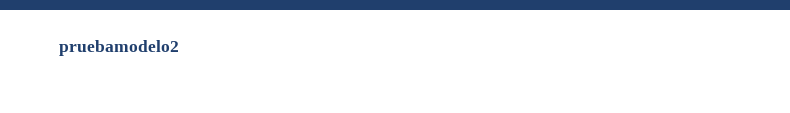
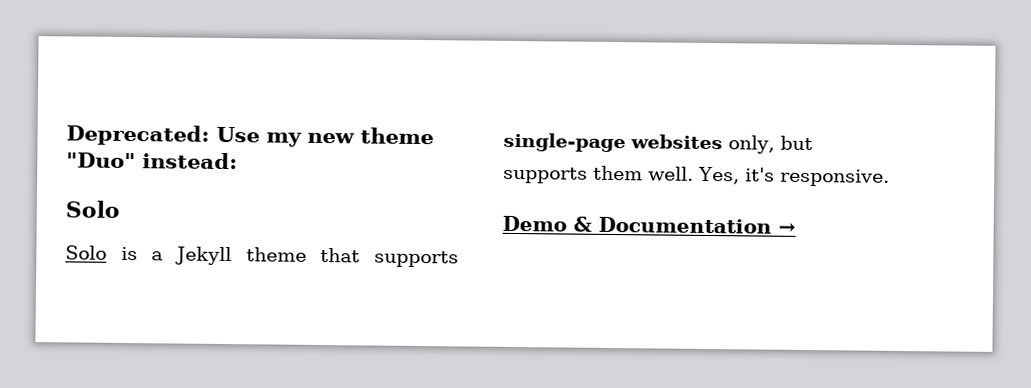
[59,40,179,56] pruebamodelo2 -> [66,124,434,147] [66,152,238,170] [65,200,120,218] [65,245,459,268] [503,132,813,154] [503,165,890,187] [502,215,796,234] Deprecated: Use my new theme "Duo" instead: // Solo // Solo is a Jekyll theme that supports single-page websites only, but supports them well. Yes, it's responsive. // Demo & Documentation →

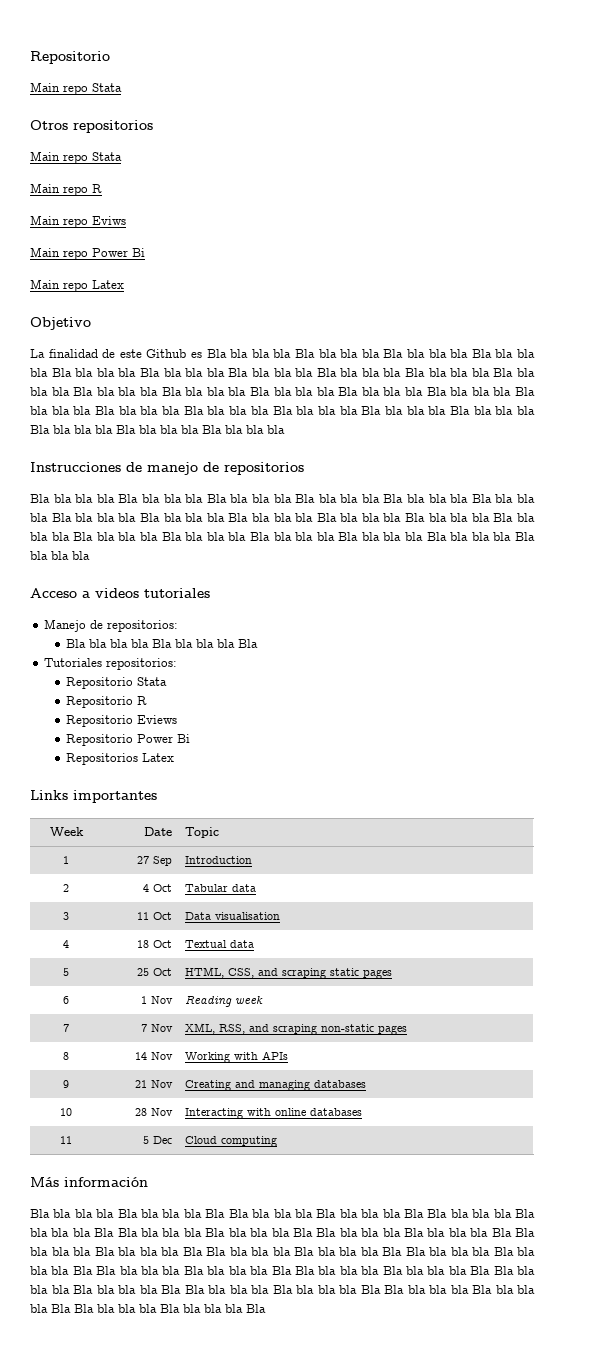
[66,124,434,147] [66,152,238,170] [65,200,120,218] [65,245,459,268] [503,132,813,154] [503,165,890,187] [502,215,796,234] Deprecated: Use my new theme "Duo" instead: // Solo // Solo is a Jekyll theme that supports single-page websites only, but supports them well. Yes, it's responsive. // Demo & Documentation → -> [30,51,110,64] [30,82,122,95] [30,120,153,133] [30,151,122,164] [30,183,102,196] [30,215,126,228] [30,247,145,260] [30,279,124,292] [30,317,91,330] [30,349,536,358] [30,368,535,377] [30,387,535,396] [30,406,535,415] [30,425,285,434] [30,462,304,475] [30,494,535,503] [30,513,535,522] [30,532,535,541] [30,551,90,560] [30,588,210,598] [44,619,179,632] [66,639,259,648] [44,658,178,670] [66,677,168,689] [66,696,148,708] [66,715,178,727] [66,734,191,746] [66,753,175,765] [30,790,157,803] [49,827,84,837] [144,827,173,836] [184,827,219,838] [63,856,69,864] [137,856,173,866] [184,856,252,864] [63,884,69,892] [143,884,173,892] [184,884,256,892] [63,912,69,920] [137,912,173,920] [184,912,280,920] [63,940,69,948] [137,940,173,948] [184,940,254,948] [63,968,69,976] [137,968,173,976] [184,967,392,979] [63,996,69,1004] [141,996,174,1004] [184,996,263,1007] [63,1024,69,1032] [141,1024,174,1032] [184,1023,407,1035] [63,1052,69,1060] [135,1052,174,1060] [184,1051,288,1063] [63,1080,69,1088] [135,1080,174,1088] [184,1080,366,1091] [60,1108,72,1116] [135,1108,174,1116] [184,1108,362,1119] [60,1136,72,1144] [143,1136,173,1144] [184,1136,277,1147] [30,1177,148,1187] [30,1209,536,1218] [30,1228,536,1237] [30,1247,535,1256] [30,1266,536,1275] [30,1285,535,1294] [30,1304,266,1313] Repositorio // Main repo Stata // Otros repositorios // Main repo Stata // Main repo R // Main repo Eviws // Main repo Power Bi // Main repo Latex // Objetivo // La finalidad de este Github es Bla bla bla bla Bla bla bla bla Bla bla bla bla Bla bla bla bla Bla bla bla bla Bla bla bla bla Bla bla bla bla Bla bla bla bla Bla bla bla bla Bla bla bla bla Bla bla bla bla Bla bla bla bla Bla bla bla bla Bla bla bla bla Bla bla bla bla Bla bla bla bla Bla bla bla bla Bla bla bla bla Bla bla bla bla Bla bla bla bla Bla bla bla bla Bla bla bla bla Bla bla bla bla Bla bla bla bla // Instrucciones de manejo de repositorios // Bla bla bla bla Bla bla bla bla Bla bla bla bla Bla bla bla bla Bla bla bla bla Bla bla bla bla Bla bla bla bla Bla bla bla bla Bla bla bla bla Bla bla bla bla Bla bla bla bla Bla bla bla bla Bla bla bla bla Bla bla bla bla Bla bla bla bla Bla bla bla bla Bla bla bla bla Bla bla bla bla // Acceso a videos tutoriales // Manejo de repositorios: // Bla bla bla bla Bla bla bla bla Bla // Tutoriales repositorios: // Repositorio Stata // Repositorio R // Repositorio Eviews // Repositorio Power Bi // Repositorios Latex // Links importantes // Week | Date | Topic // 1 | 27 Sep | Introduction // 2 | 4 Oct | Tabular data // 3 | 11 Oct | Data visualisation // 4 | 18 Oct | Textual data // 5 | 25 Oct | HTML, CSS, and scraping static pages // 6 | 1 Nov | Reading week // 7 | 7 Nov | XML, RSS, and scraping non-static pages // 8 | 14 Nov | Working with APIs // 9 | 21 Nov | Creating and managing databases // 10 | 28 Nov | Interacting with online databases // 11 | 5 Dec | Cloud computing // Más información // Bla bla bla bla Bla bla bla bla Bla Bla bla bla bla Bla bla bla bla Bla Bla bla bla bla Bla bla bla bla Bla Bla bla bla bla Bla bla bla bla Bla Bla bla bla bla Bla bla bla bla Bla Bla bla bla bla Bla bla bla bla Bla Bla bla bla bla Bla bla bla bla Bla Bla bla bla bla Bla bla bla bla Bla Bla bla bla bla Bla bla bla bla Bla Bla bla bla bla Bla bla bla bla Bla Bla bla bla bla Bla bla bla bla Bla Bla bla bla bla Bla bla bla bla Bla Bla bla bla bla Bla bla bla bla Bla Bla bla bla bla Bla bla bla bla Bla

